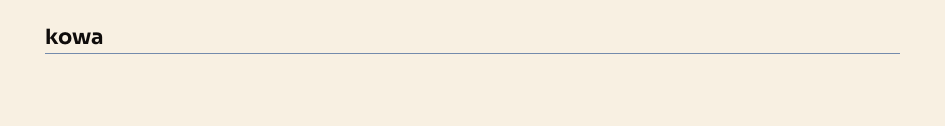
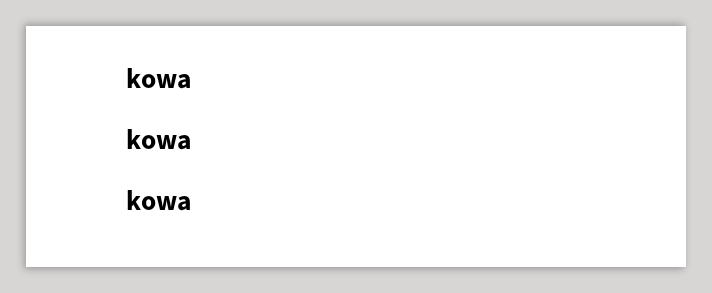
[45,28,103,45] kowa -> [126,68,192,89] [126,129,192,150] [126,190,192,211] kowa // kowa // kowa

